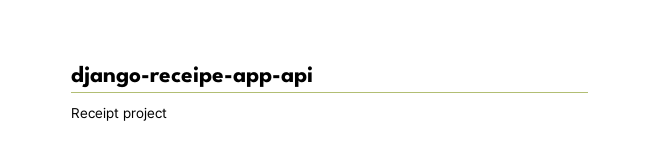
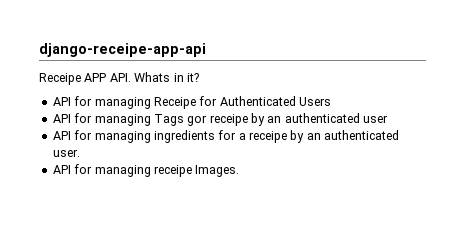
[71,107,167,121] Receipt project -> [39,72,199,85] [52,96,331,109] [52,113,389,126] [52,130,400,143] [52,149,80,157] [52,164,240,177] Receipe APP API. Whats in it? // API for managing Receipe for Authenticated Users // API for managing Tags gor receipe by an authenticated user // API for managing ingredients for a receipe by an authenticated user. // API for managing receipe Images.

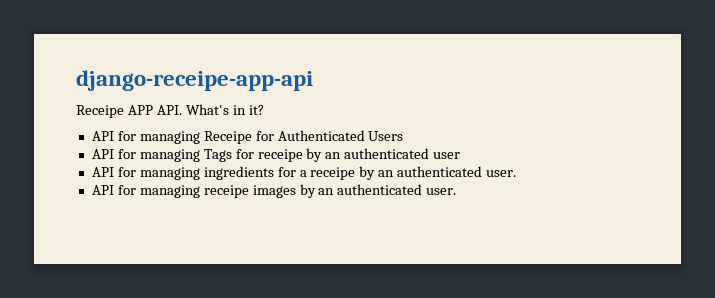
[134,72,171,82] Whats -> [185,104,229,115] What's
[187,115,208,126] gor -> [235,149,254,159] for
[195,165,240,177] Images. -> [252,184,457,198] images by an authenticated user.

